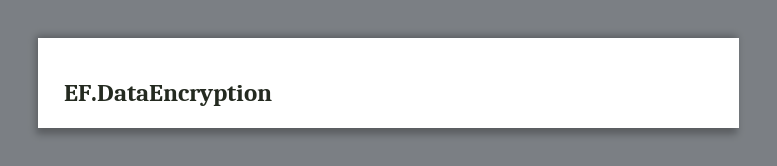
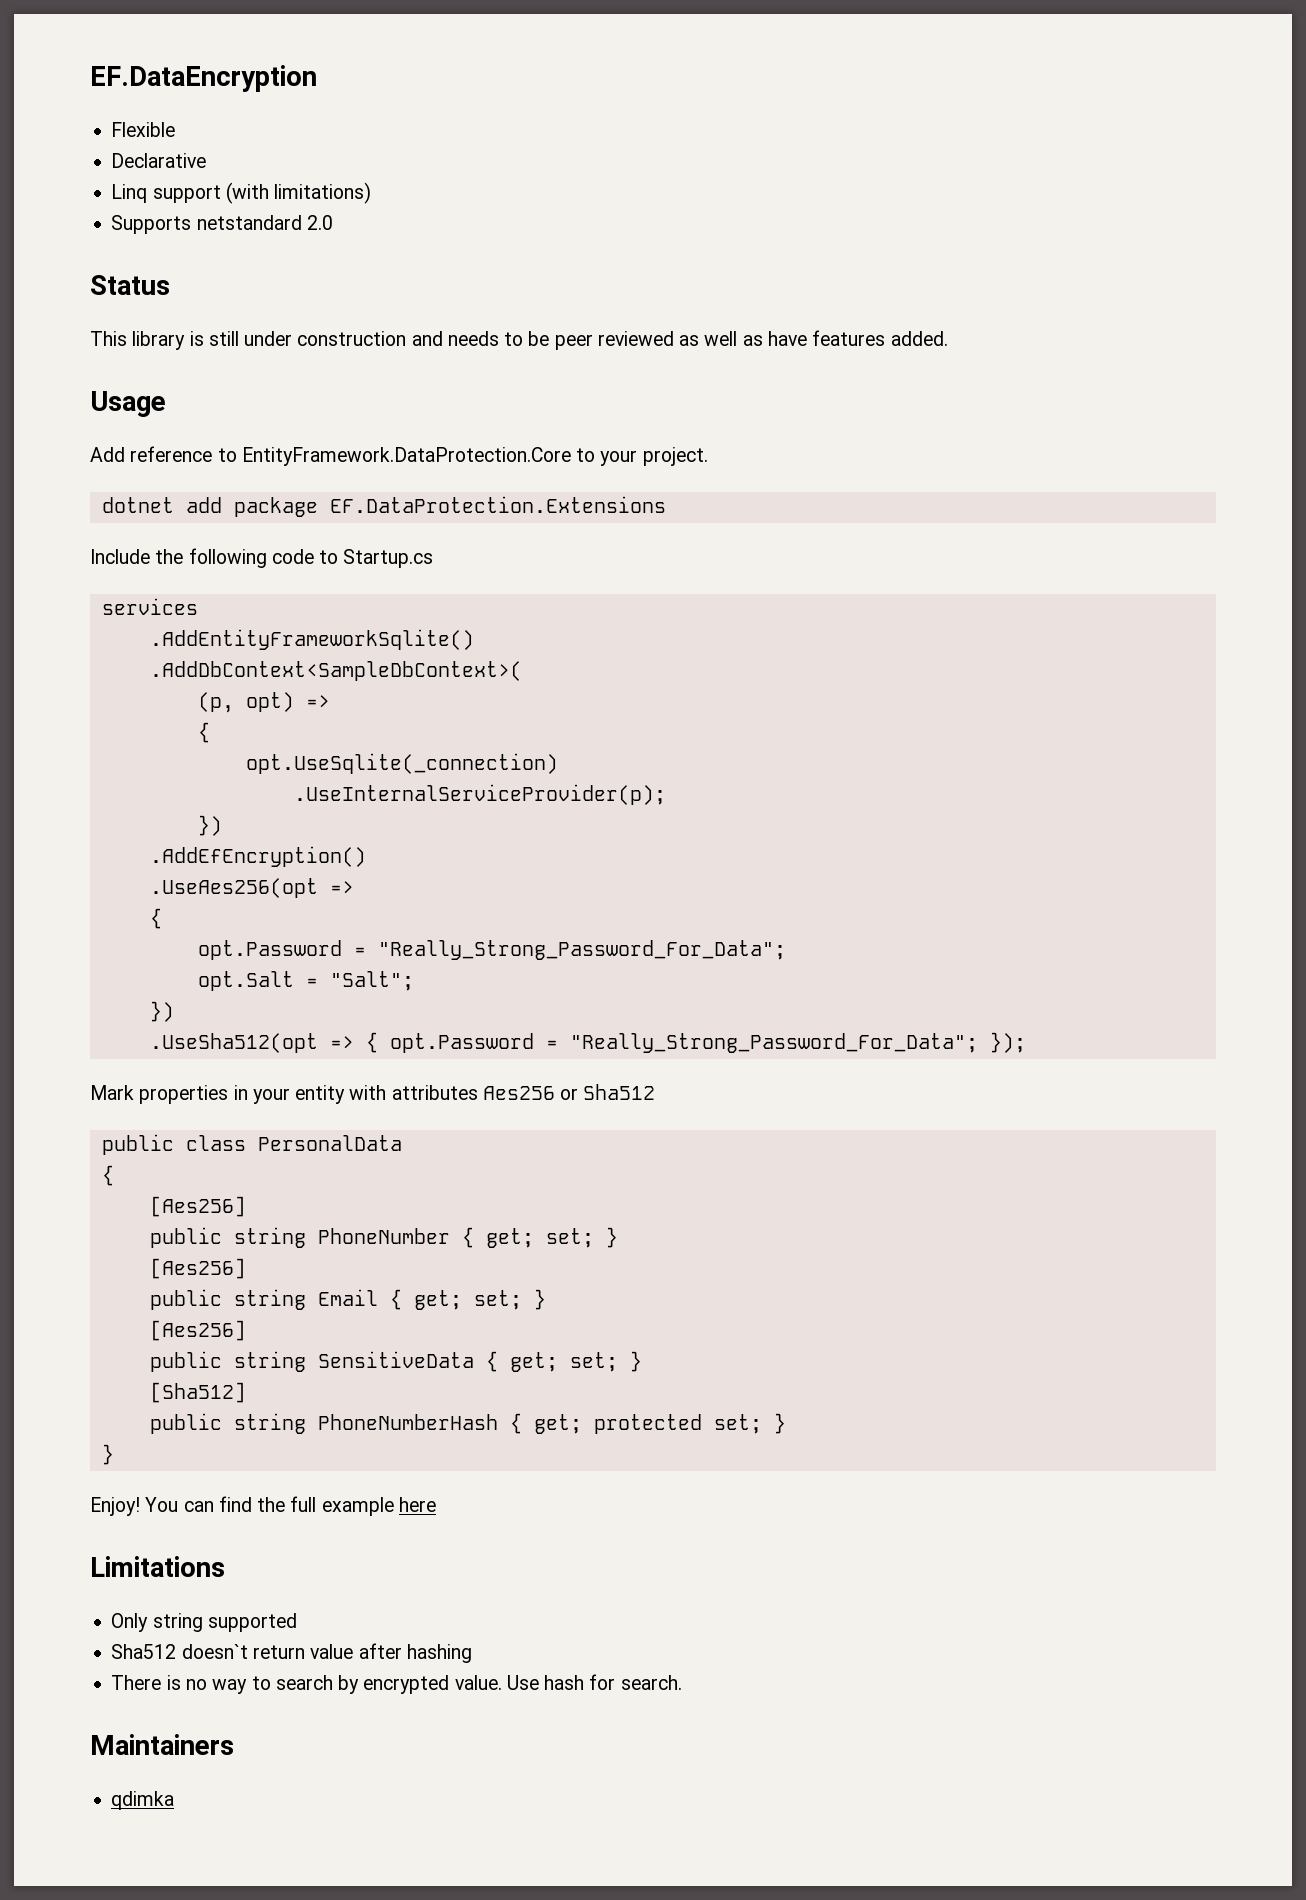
(272, 95) none -> [111,122,176,137] [111,153,207,168] [111,182,372,204] [111,215,333,234] [90,275,170,295] [90,330,948,350] [90,391,166,417] [90,446,708,466] [101,496,666,517] [90,548,434,568] [101,598,198,615] [149,629,474,650] [149,661,522,681] [197,692,330,713] [197,722,210,743] [245,753,558,774] [293,784,666,805] [197,815,222,836] [149,846,366,867] [149,878,354,898] [149,908,162,929] [197,940,786,960] [197,971,414,991] [149,1001,174,1022] [149,1032,1026,1053] [90,1084,656,1104] [101,1134,402,1155] [101,1165,114,1186] [149,1196,246,1217] [149,1227,618,1248] [149,1258,246,1279] [149,1289,546,1310] [149,1320,246,1341] [149,1351,642,1372] [149,1382,246,1403] [149,1413,786,1434] [101,1444,114,1465] [90,1496,436,1516] [90,1556,225,1577] [111,1613,297,1632] [111,1643,472,1663] [111,1674,682,1694] [90,1734,234,1755] [111,1791,175,1810] // Flexible // Declarative // Linq support (with limitations) // Supports netstandard 2.0 // Status // This library is still under construction and needs to be peer reviewed as well as have features added. // Usage // Add reference to EntityFramework.DataProtection.Core to your project. // dotnet add package EF.DataProtection.Extensions // Include the following code to Startup.cs // services // .AddEntityFrameworkSqlite() // .AddDbContext<SampleDbContext>( // (p, opt) => // { // opt.UseSqlite(_connection) // .UseInternalServiceProvider(p); // }) // .AddEfEncryption() // .UseAes256(opt => // { // opt.Password = "Really_Strong_Password_For_Data"; // opt.Salt = "Salt"; // }) // .UseSha512(opt => { opt.Password = "Really_Strong_Password_For_Data"; }); // Mark properties in your entity with attributes Aes256 or Sha512 // public class PersonalData // { // [Aes256] // public string PhoneNumber { get; set; } // [Aes256] // public string Email { get; set; } // [Aes256] // public string SensitiveData { get; set; } // [Sha512] // public string PhoneNumberHash { get; protected set; } // } // Enjoy! You can find the full example here // Limitations // Only string supported // Sha512 doesn`t return value after hashing // There is no way to search by encrypted value. Use hash for search. // Maintainers // qdimka

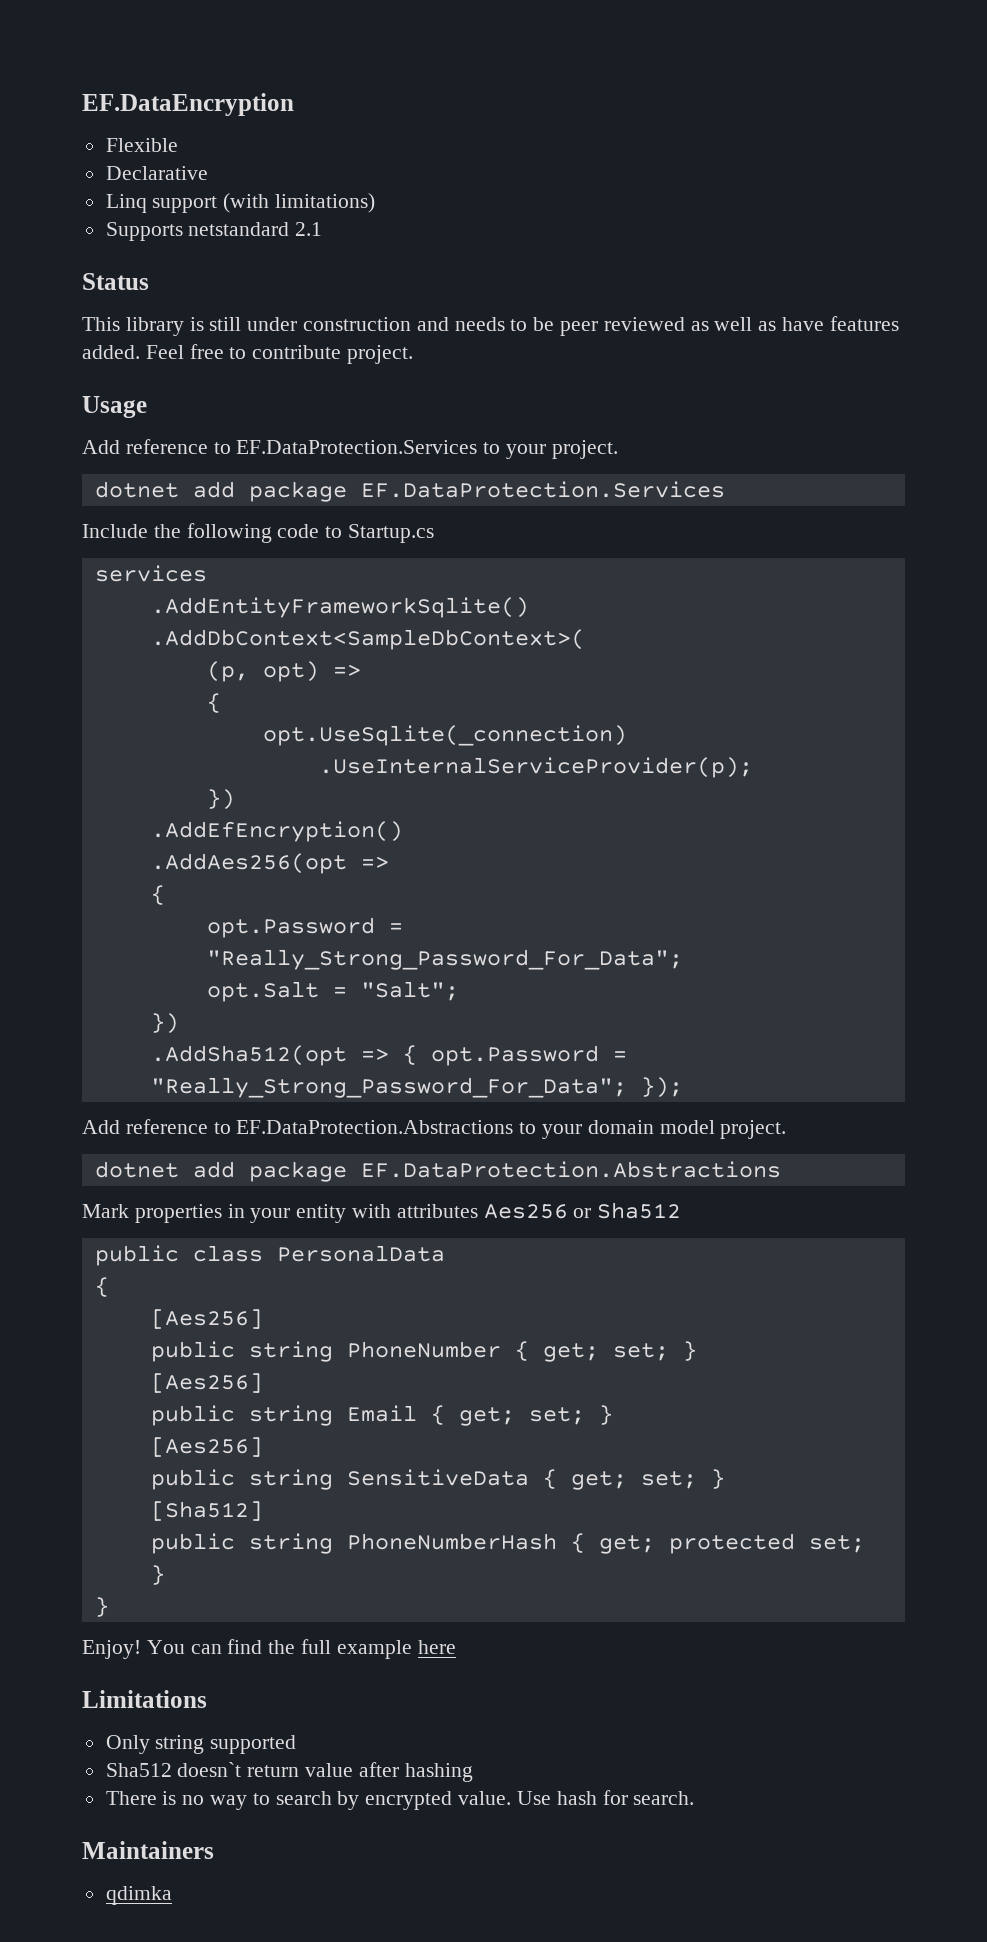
[306,215,333,230] 2.0 -> [295,222,323,236] 2.1
(948, 338) none -> [145,344,414,364] Feel free to contribute project.
[241,447,571,466] EntityFramework.DataProtection.Core -> [236,440,478,454] EF.DataProtection.Services
[329,496,666,513] EF.DataProtection.Extensions -> [360,481,725,498] EF.DataProtection.Services
[149,878,318,898] .UseAes256(opt -> [150,853,347,874] .AddAes256(opt
[149,1033,318,1053] .UseSha512(opt -> [150,1045,347,1066] .AddSha512(opt
(1026, 1042) none -> [82,1119,787,1139] [94,1161,781,1182] // Add reference to EF.DataProtection.Abstractions to your domain model project. // dotnet add package EF.DataProtection.Abstractions

